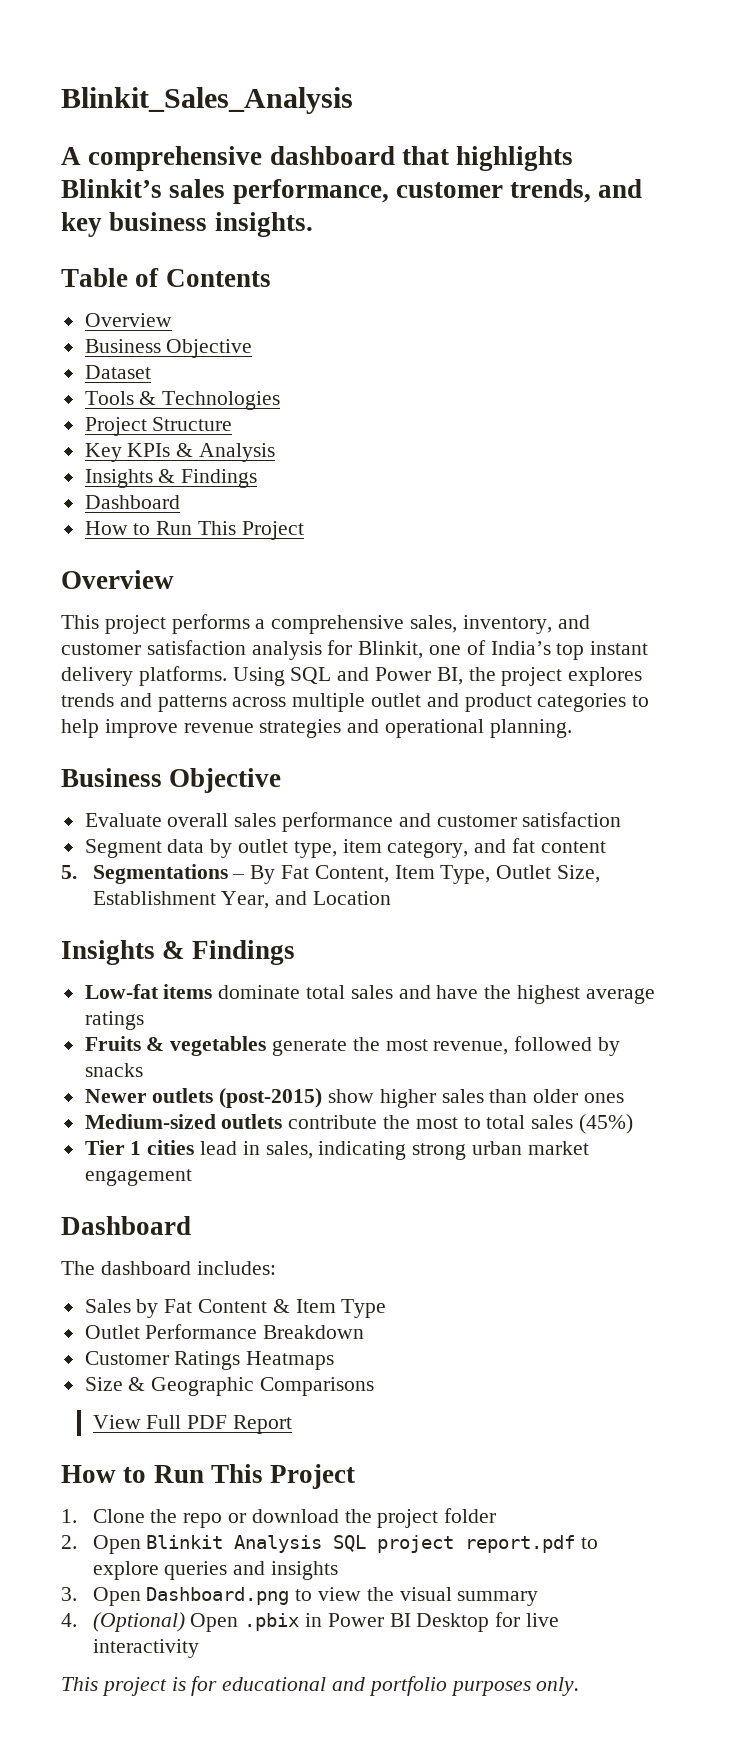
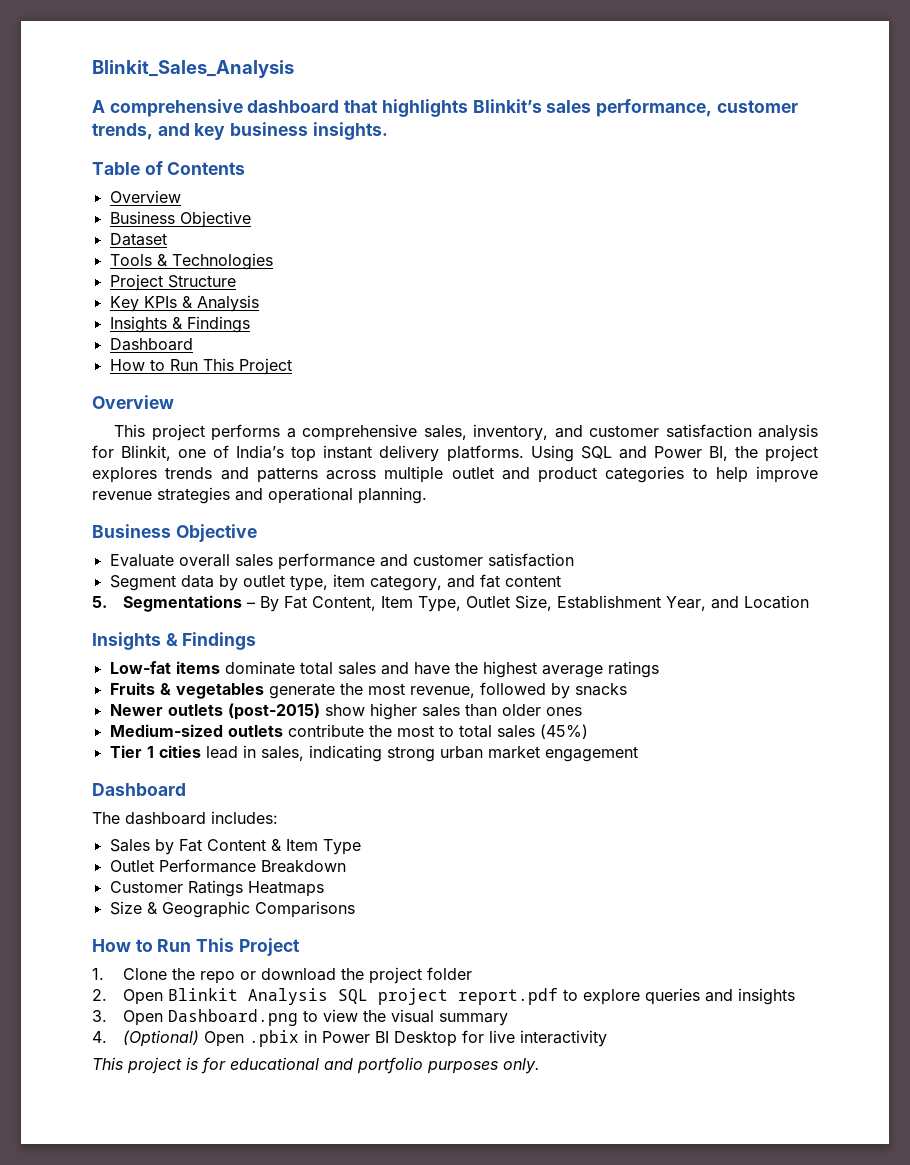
[92,1415,292,1434] // View Full PDF Report -> (355, 909) none

